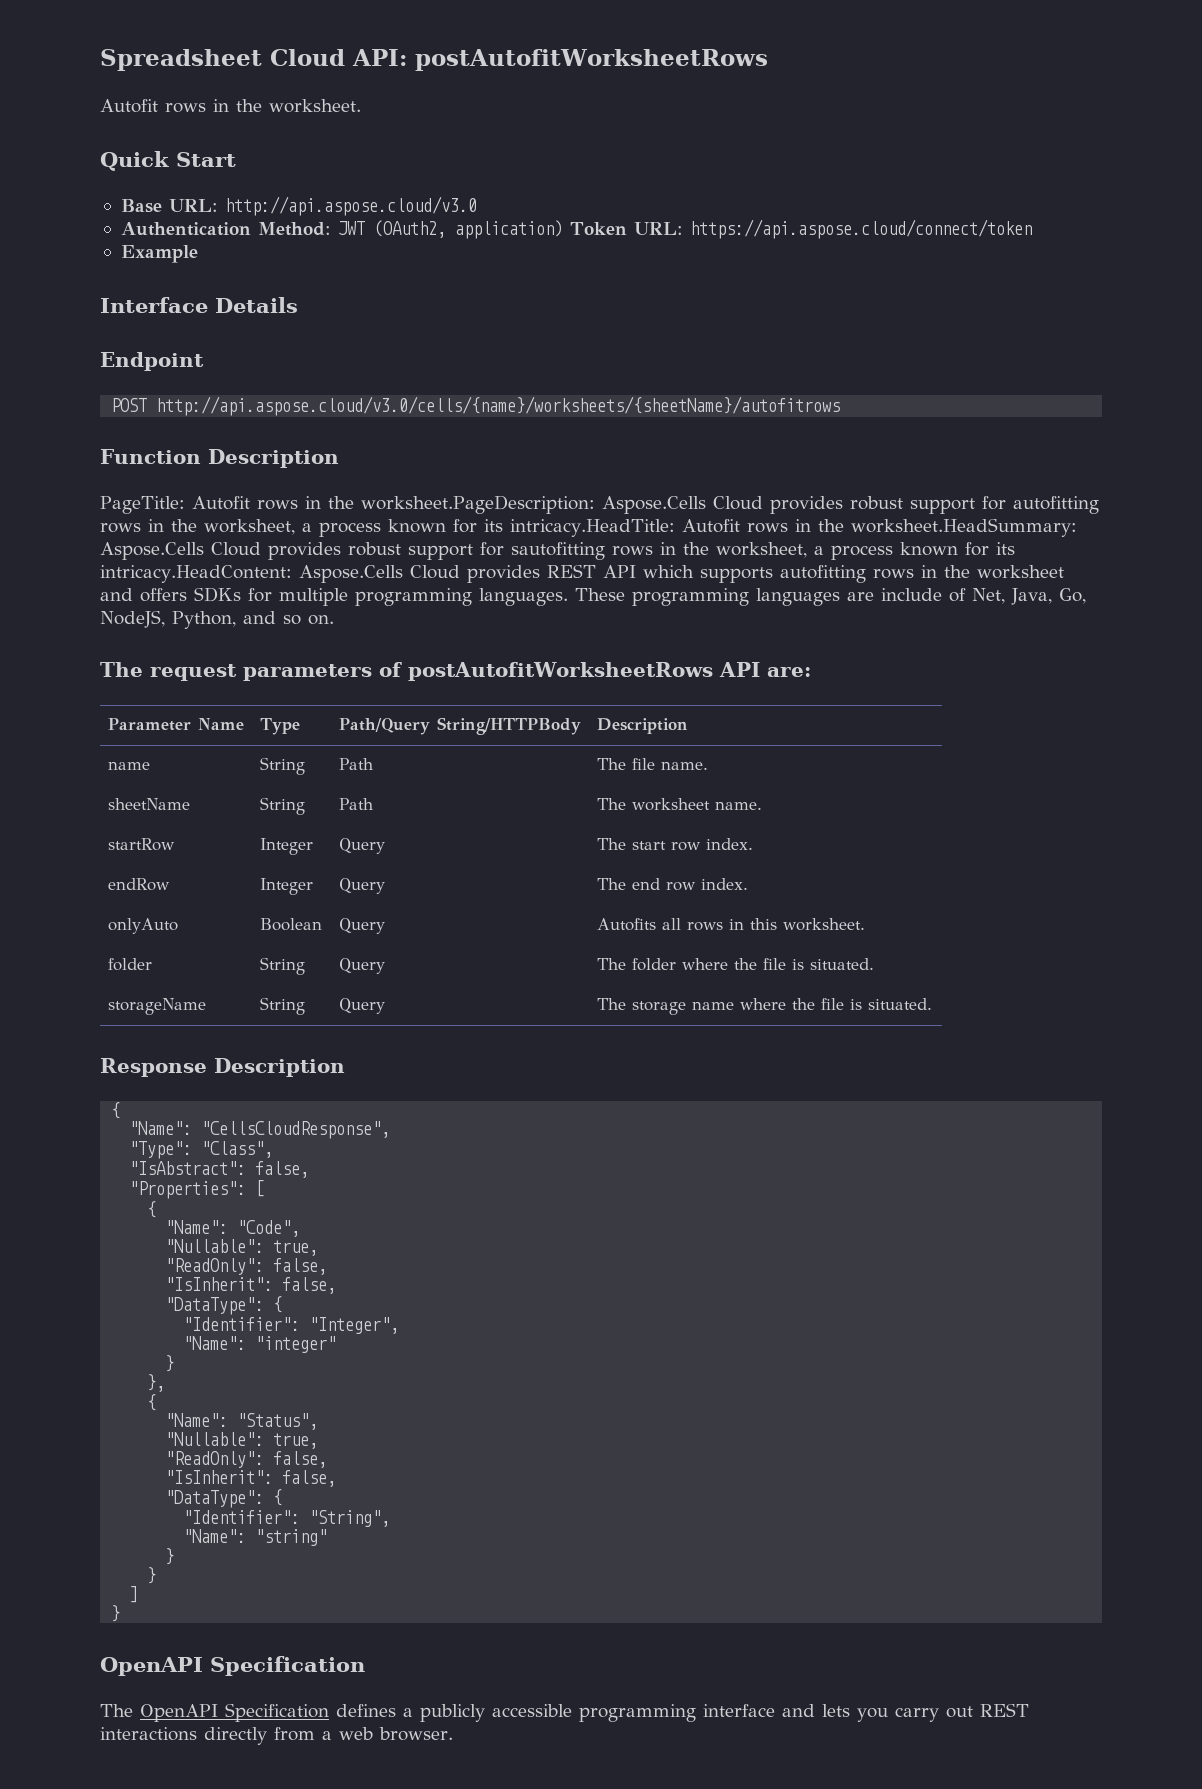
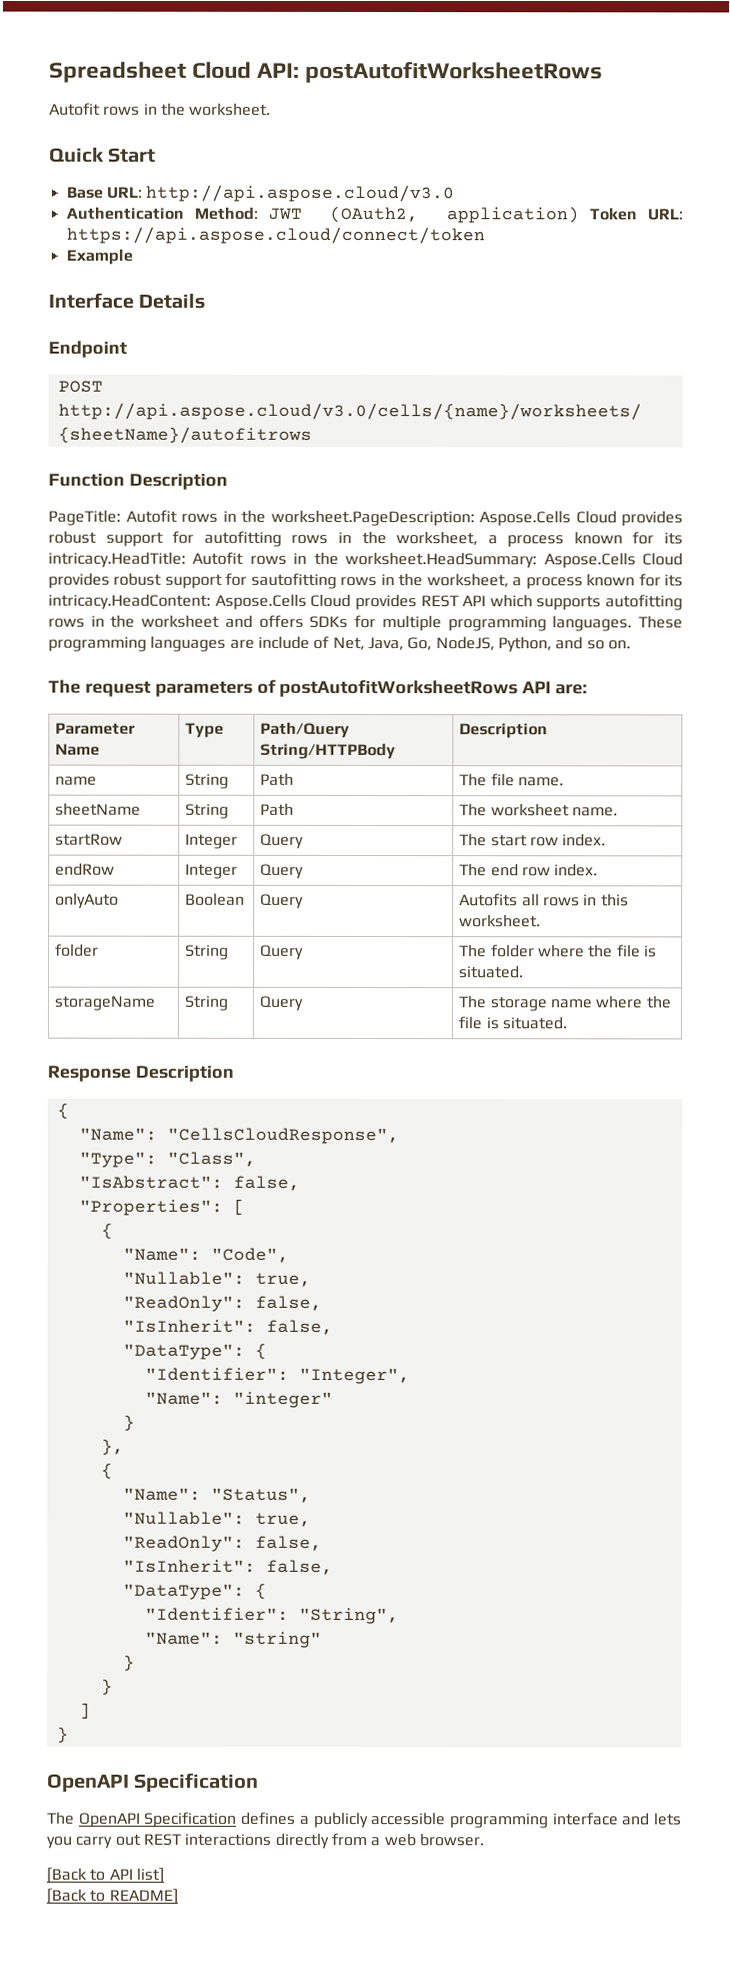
(453, 1734) none -> [46,1867,164,1884] [46,1888,178,1905] // [Back to API list] // [Back to README]

